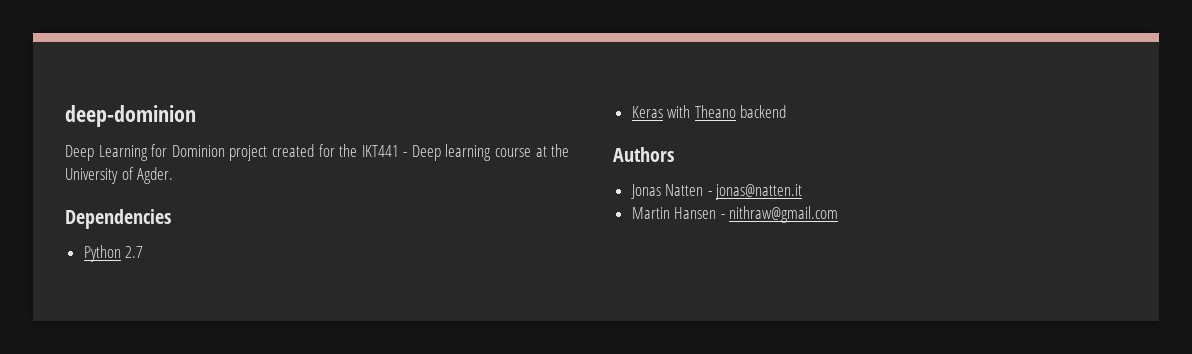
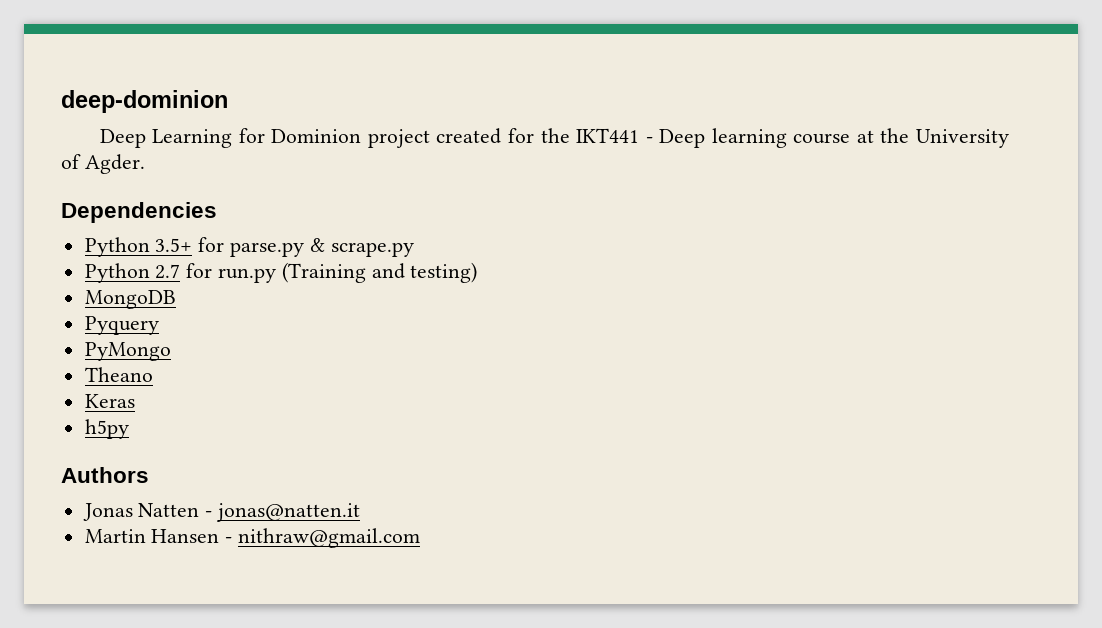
[125,246,144,258] [631,105,787,118] 2.7 // Keras with Theano backend -> [155,237,414,257] [84,262,478,283] [84,290,176,309] [84,316,159,335] [84,342,171,361] [84,367,153,382] [84,394,135,408] [84,419,129,439] 3.5+ for parse.py & scrape.py // Python 2.7 for run.py (Training and testing) // MongoDB // Pyquery // PyMongo // Theano // Keras // h5py

